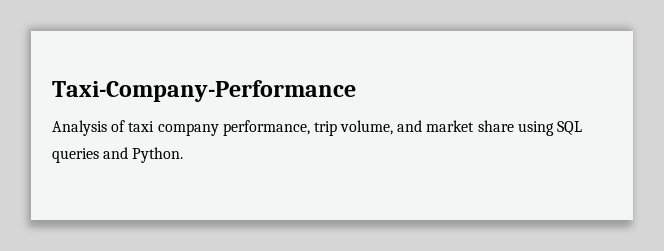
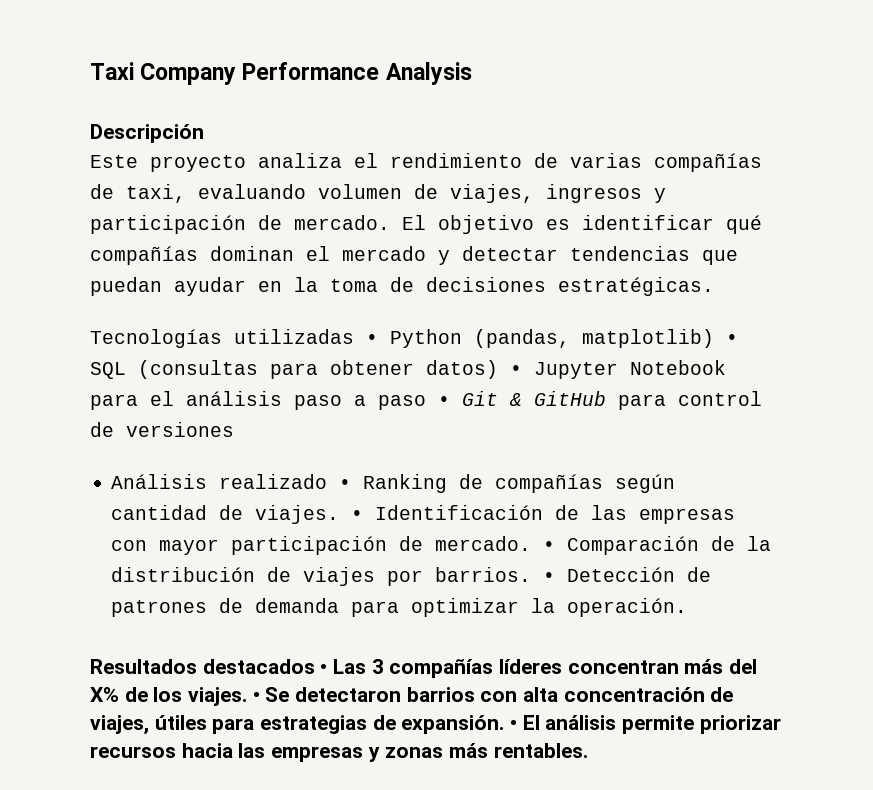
[52,80,356,102] [52,120,583,136] [52,147,184,163] Taxi-Company-Performance // Analysis of taxi company performance, trip volume, and market share using SQL queries and Python. -> [90,62,472,85] [90,124,204,143] [90,153,762,172] [90,184,666,203] [90,215,762,234] [90,246,738,265] [90,277,714,296] [90,329,738,348] [90,360,726,379] [90,391,762,410] [90,422,234,437] [111,474,676,493] [111,505,736,524] [111,536,772,555] [111,567,712,586] [111,598,688,617] [90,659,758,678] [90,687,734,706] [90,715,781,735] [90,743,588,762] Taxi Company Performance Analysis // Descripción // Este proyecto analiza el rendimiento de varias compañías de taxi, evaluando volumen de viajes, ingresos y participación de mercado. El objetivo es identificar qué compañías dominan el mercado y detectar tendencias que puedan ayudar en la toma de decisiones estratégicas. // Tecnologías utilizadas • Python (pandas, matplotlib) • SQL (consultas para obtener datos) • Jupyter Notebook para el análisis paso a paso • Git & GitHub para control de versiones // Análisis realizado • Ranking de compañías según cantidad de viajes. • Identificación de las empresas con mayor participación de mercado. • Comparación de la distribución de viajes por barrios. • Detección de patrones de demanda para optimizar la operación. // Resultados destacados • Las 3 compañías líderes concentran más del X% de los viajes. • Se detectaron barrios con alta concentración de viajes, útiles para estrategias de expansión. • El análisis permite priorizar recursos hacia las empresas y zonas más rentables.

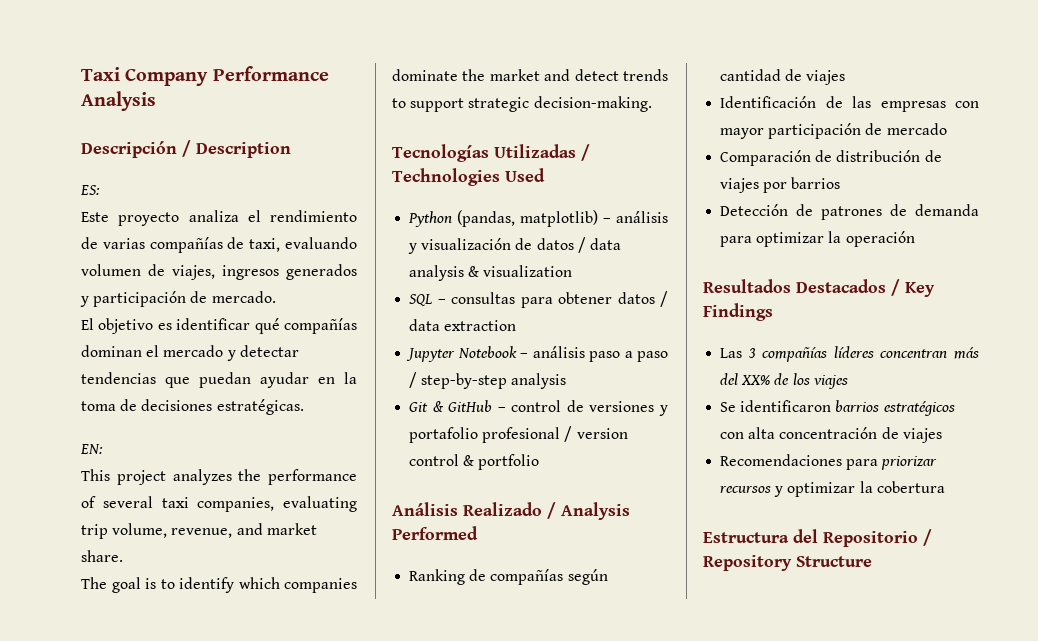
(204, 133) none -> [182,140,291,158] [80,185,100,195] / Description // ES:
(642, 193) none -> [286,264,357,280] generados
(390, 222) none -> (276, 297) //
[90,329,738,348] [90,360,726,379] [90,391,174,410] Tecnologías utilizadas • Python (pandas, matplotlib) • SQL (consultas para obtener datos) • Jupyter Notebook para el -> [80,444,103,454] [81,469,357,485] [81,496,357,512] [81,523,317,539] [81,550,123,562] [81,577,357,593] [392,69,668,81] [392,96,652,112] [392,144,590,162] [392,168,545,186] [408,210,668,227] [408,237,621,254] [409,265,573,281] [409,291,668,308] [409,319,517,331] [406,346,529,362] EN: // This project analyzes the performance of several taxi companies, evaluating trip volume, revenue, and market share. // The goal is to identify which companies dominate the market and detect trends to support strategic decision-making. // Tecnologías Utilizadas / Technologies Used // Python (pandas, matplotlib) – análisis y visualización de datos / data analysis & visualization // SQL – consultas para obtener datos / data extraction // Jupyter Notebook –
[438,396,450,406] • -> [409,372,567,389] / step-by-step analysis //
[618,394,666,410] para -> [497,407,506,412] –
[111,474,352,489] // Análisis realizado • -> [659,405,668,416] [409,426,628,443] [409,454,540,470] [392,502,630,520] [392,526,478,540] y portafolio profesional / version control & portfolio // Análisis Realizado / Analysis Performed //
[255,505,364,524] viajes. • -> [806,70,846,85] viajes //
[435,536,556,551] mercado. • -> [886,123,947,135] mercado //
[747,536,772,551] la -> (833, 156) none
[435,567,556,582] barrios. • -> [791,177,841,189] barrios //
[567,598,688,617] operación. -> [845,231,915,247] operación
[202,659,328,674] destacados • -> [796,279,935,297] [703,303,773,321] Destacados / Key Findings //
[90,687,119,702] X% -> [741,375,771,385] XX%
[188,687,734,706] [90,715,781,735] [90,743,588,762] viajes. • Se detectaron barrios con alta concentración de viajes, útiles para estrategias de expansión. • El análisis permite priorizar recursos hacia las empresas y zonas más rentables. -> [813,375,848,389] [720,400,955,416] [720,427,942,443] [720,454,938,470] [720,481,945,497] [703,529,932,547] [703,555,872,571] viajes // Se identificaron barrios estratégicos con alta concentración de viajes // Recomendaciones para priorizar recursos y optimizar la cobertura // Estructura del Repositorio / Repository Structure

